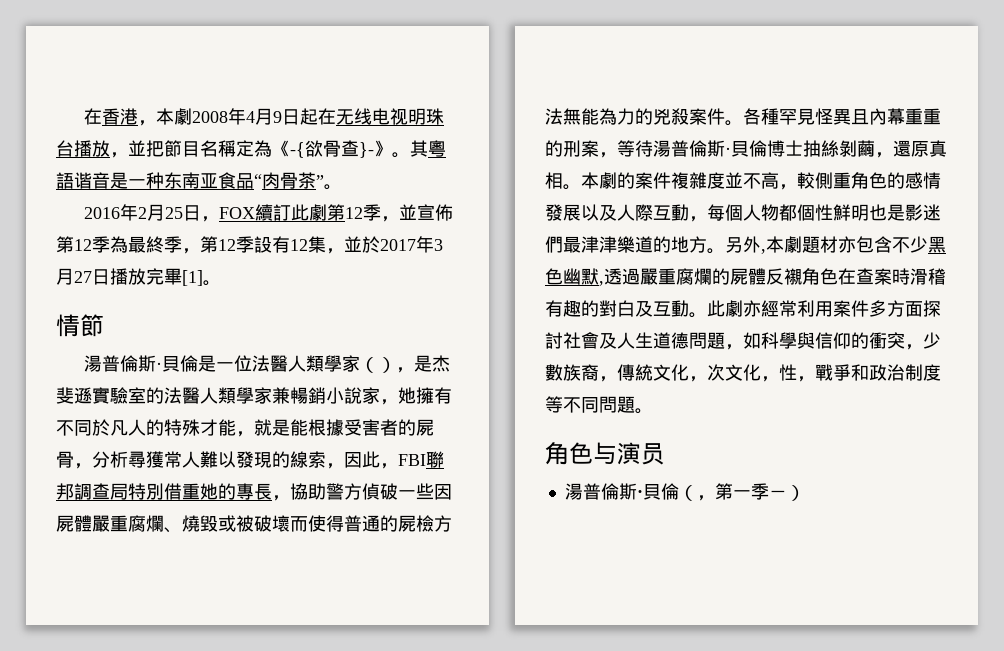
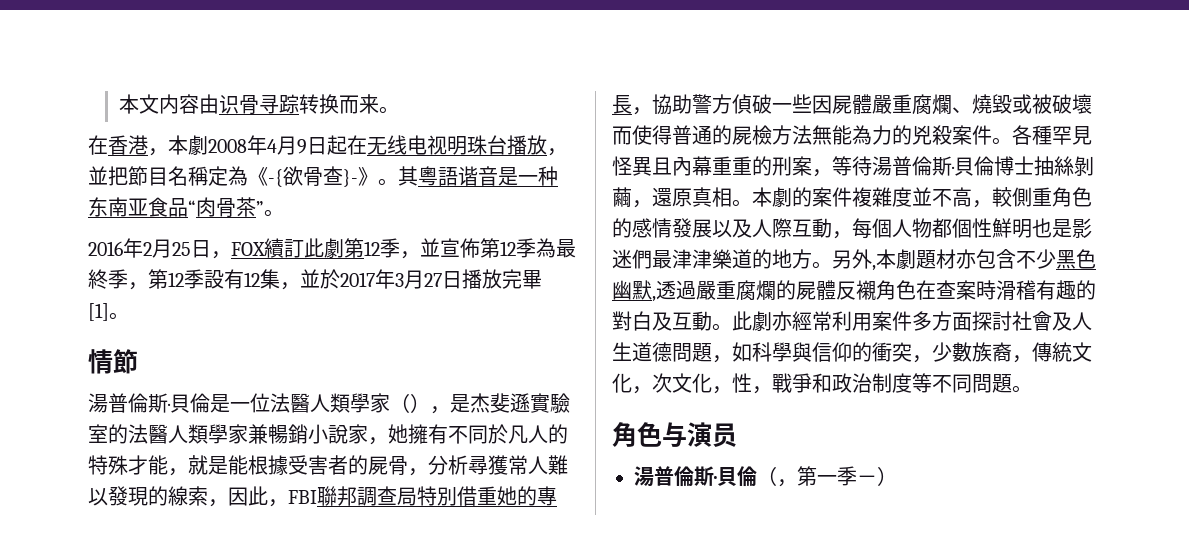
(84, 116) none -> [118,94,399,114] 本文内容由识骨寻踪转换而来。 //

